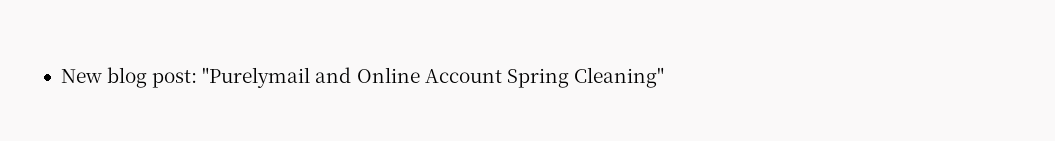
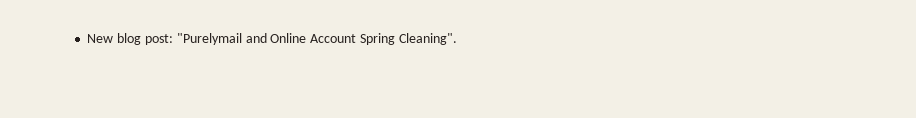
[573,67,664,88] Cleaning" -> [398,33,457,45] Cleaning".

